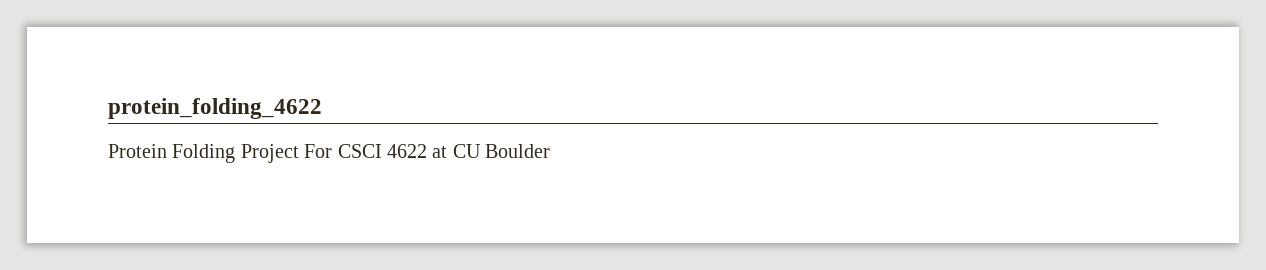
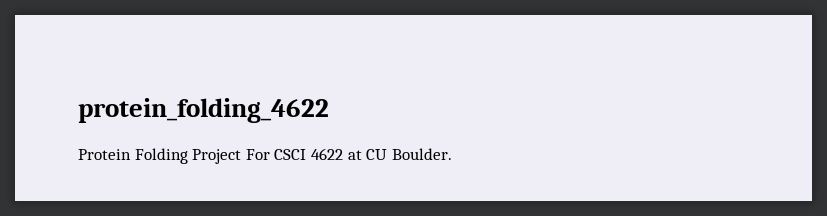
[485,144,551,158] Boulder -> [391,148,452,160] Boulder.

